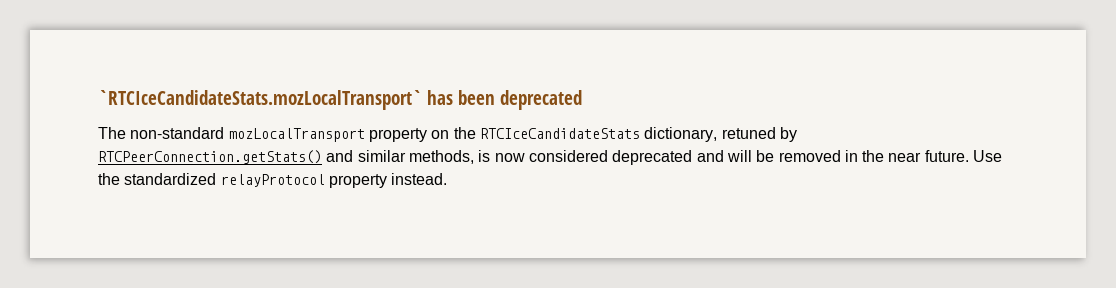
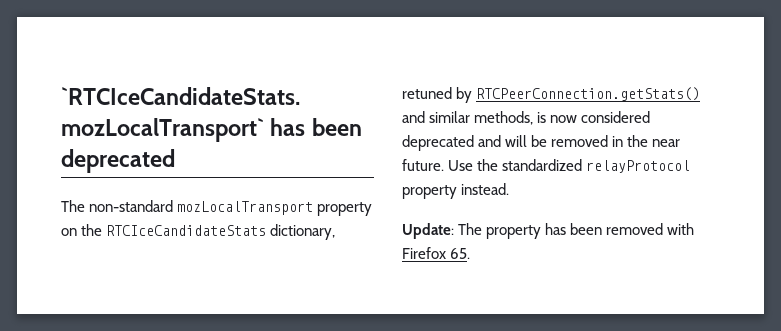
(448, 179) none -> [402,223,695,239] [402,247,471,259] // Update: The property has been removed with Firefox 65.

